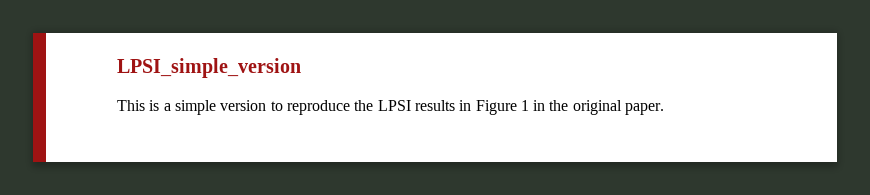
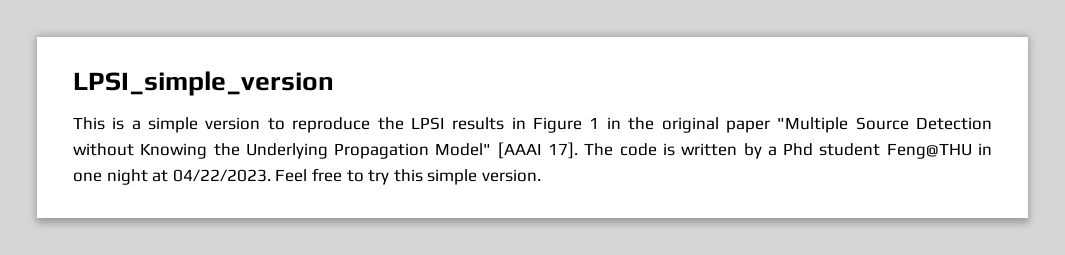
[625,103,665,115] paper. -> [725,117,992,133] [73,142,992,159] [73,168,541,185] paper "Multiple Source Detection without Knowing the Underlying Propagation Model" [AAAI 17]. The code is written by a Phd student Feng@THU in one night at 04/22/2023. Feel free to try this simple version.

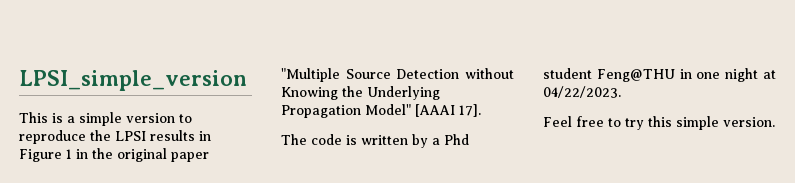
(579, 150) none -> (481, 110) //
(271, 175) none -> (621, 92) //

